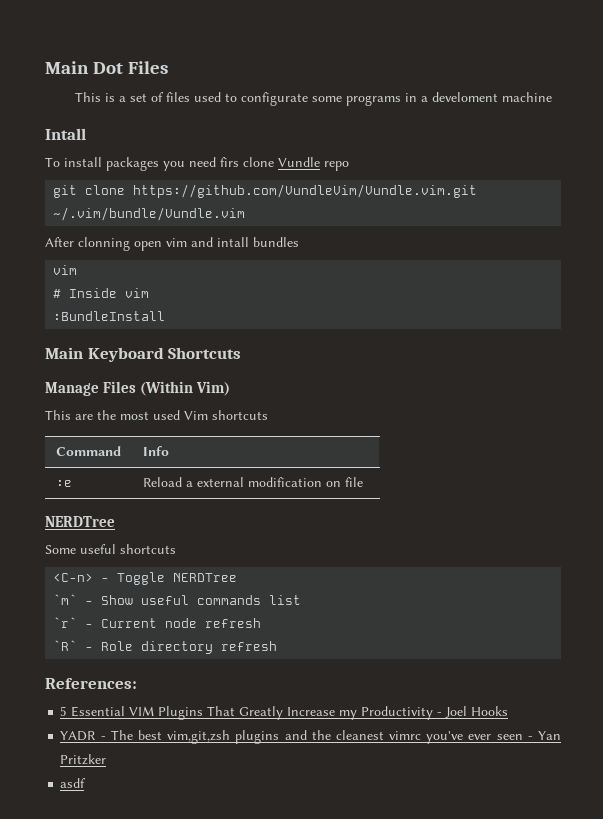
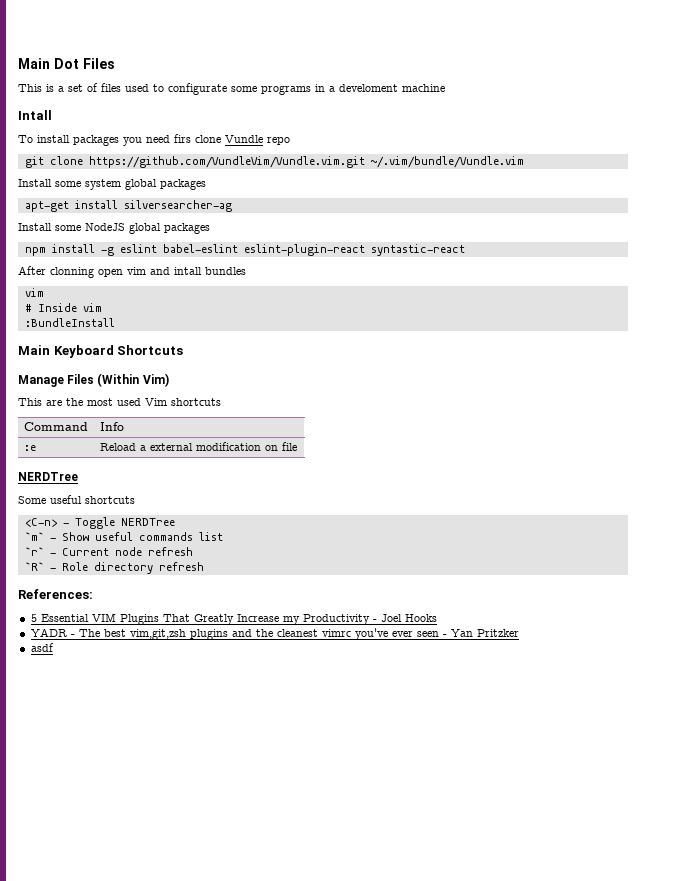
(246, 214) none -> [18,179,206,190] [24,200,232,212] [18,223,210,234] [24,244,465,256] // Install some system global packages // apt-get install silversearcher-ag // Install some NodeJS global packages // npm install -g eslint babel-eslint eslint-plugin-react syntastic-react

